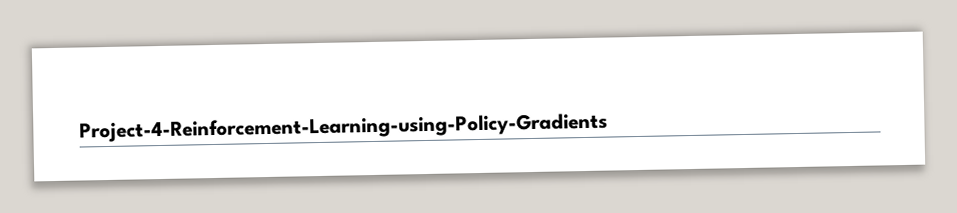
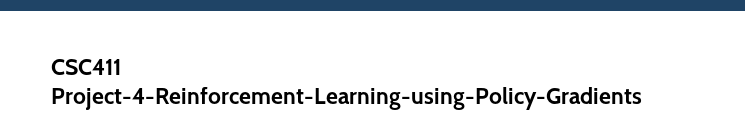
(79, 127) none -> [51,59,121,75] CSC411

